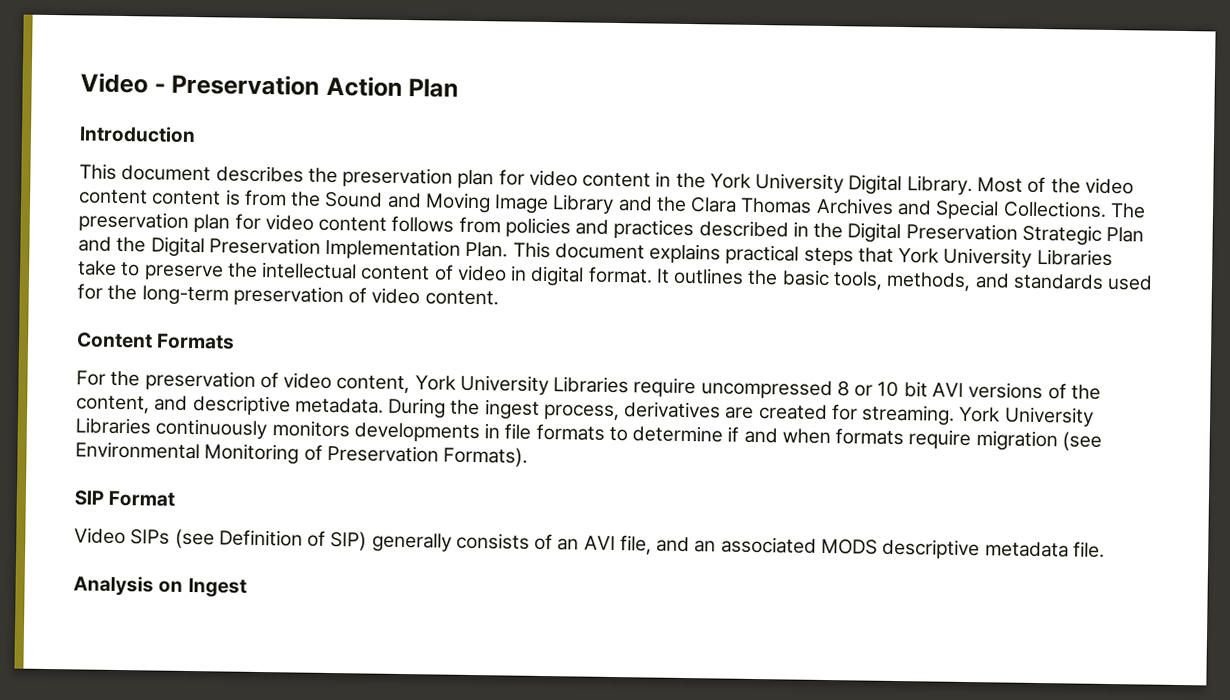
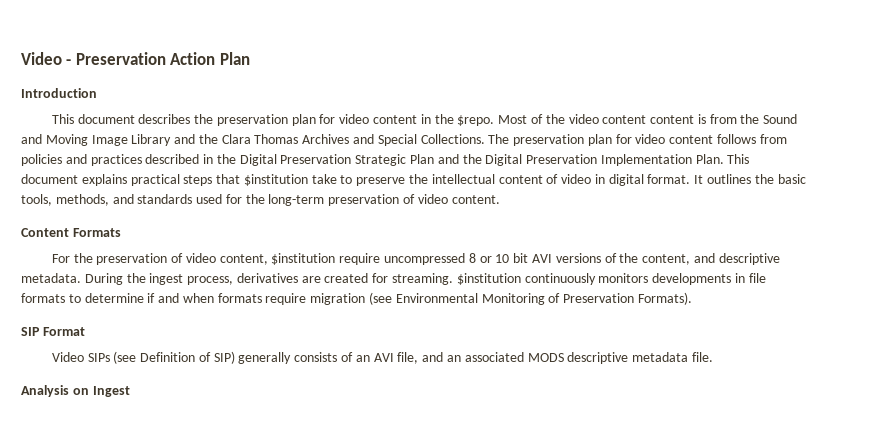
[709,172,973,196] York University Digital Library. -> [457,115,495,126] $repo.
[898,247,1113,268] York University Libraries -> [243,174,308,186] $institution
[414,374,630,396] York University Libraries -> [271,253,336,265] $institution
[959,406,1094,427] [75,417,151,435] York University Libraries -> [456,273,521,285] $institution

